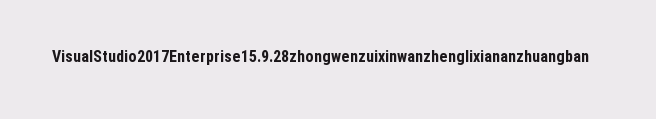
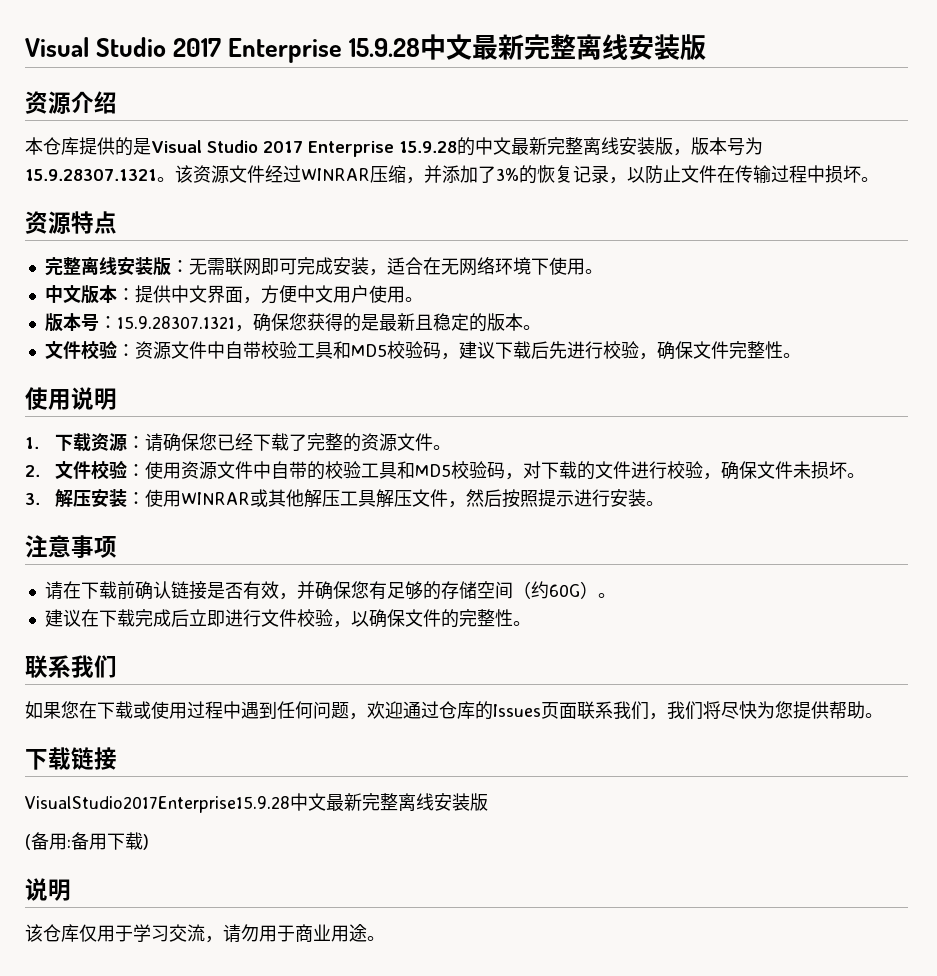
[52,50,589,65] VisualStudio2017Enterprise15.9.28zhongwenzuixinwanzhenglixiananzhuangban -> [25,34,707,63] [25,91,117,115] [25,137,763,157] [25,165,879,184] [25,211,117,235] [44,257,603,276] [44,285,423,304] [44,313,541,332] [44,340,801,360] [25,387,117,410] [25,433,451,452] [25,460,865,480] [25,489,664,508] [25,535,117,558] [44,581,616,600] [44,609,531,628] [25,655,117,678] [25,701,883,720] [25,747,117,770] [25,793,488,813] [25,832,149,850] [25,878,71,901] [25,924,385,943] Visual Studio 2017 Enterprise 15.9.28中文最新完整离线安装版 // 资源介绍 // 本仓库提供的是Visual Studio 2017 Enterprise 15.9.28的中文最新完整离线安装版，版本号为15.9.28307.1321。该资源文件经过WINRAR压缩，并添加了3%的恢复记录，以防止文件在传输过程中损坏。 // 资源特点 // 完整离线安装版：无需联网即可完成安装，适合在无网络环境下使用。 // 中文版本：提供中文界面，方便中文用户使用。 // 版本号：15.9.28307.1321，确保您获得的是最新且稳定的版本。 // 文件校验：资源文件中自带校验工具和MD5校验码，建议下载后先进行校验，确保文件完整性。 // 使用说明 // 1.下载资源：请确保您已经下载了完整的资源文件。 // 2.文件校验：使用资源文件中自带的校验工具和MD5校验码，对下载的文件进行校验，确保文件未损坏。 // 3.解压安装：使用WINRAR或其他解压工具解压文件，然后按照提示进行安装。 // 注意事项 // 请在下载前确认链接是否有效，并确保您有足够的存储空间（约60G）。 // 建议在下载完成后立即进行文件校验，以确保文件的完整性。 // 联系我们 // 如果您在下载或使用过程中遇到任何问题，欢迎通过仓库的Issues页面联系我们，我们将尽快为您提供帮助。 // 下载链接 // VisualStudio2017Enterprise15.9.28中文最新完整离线安装版 // (备用:备用下载) // 说明 // 该仓库仅用于学习交流，请勿用于商业用途。

